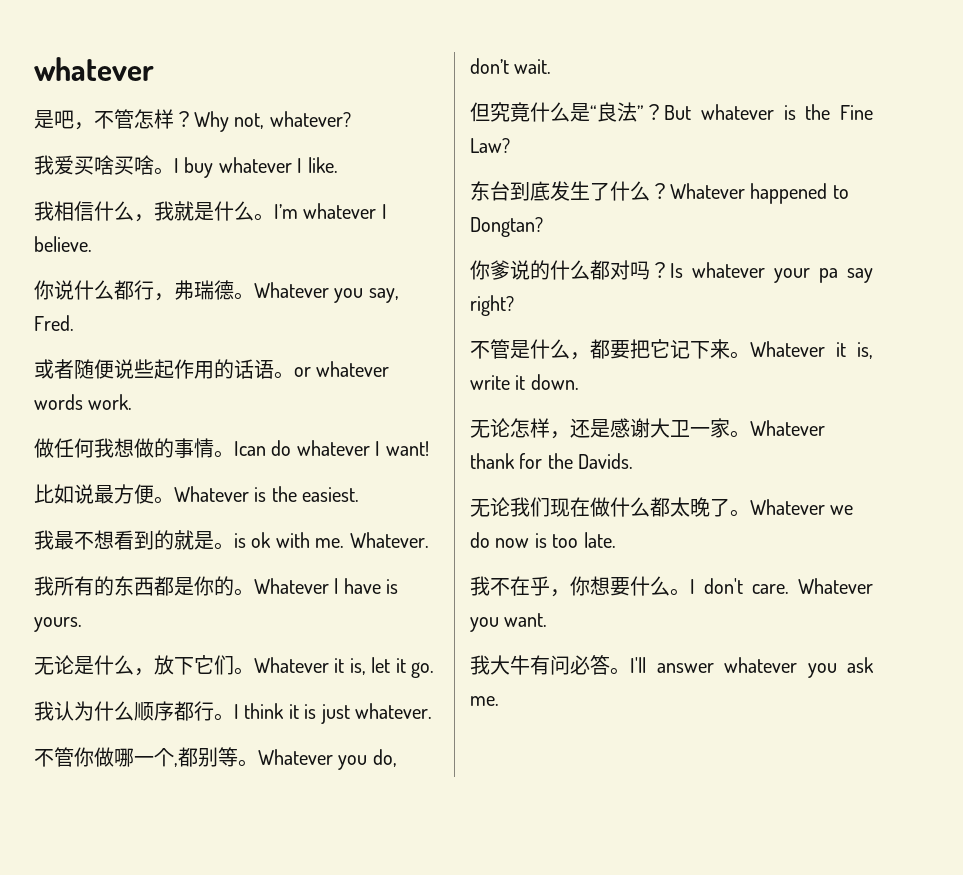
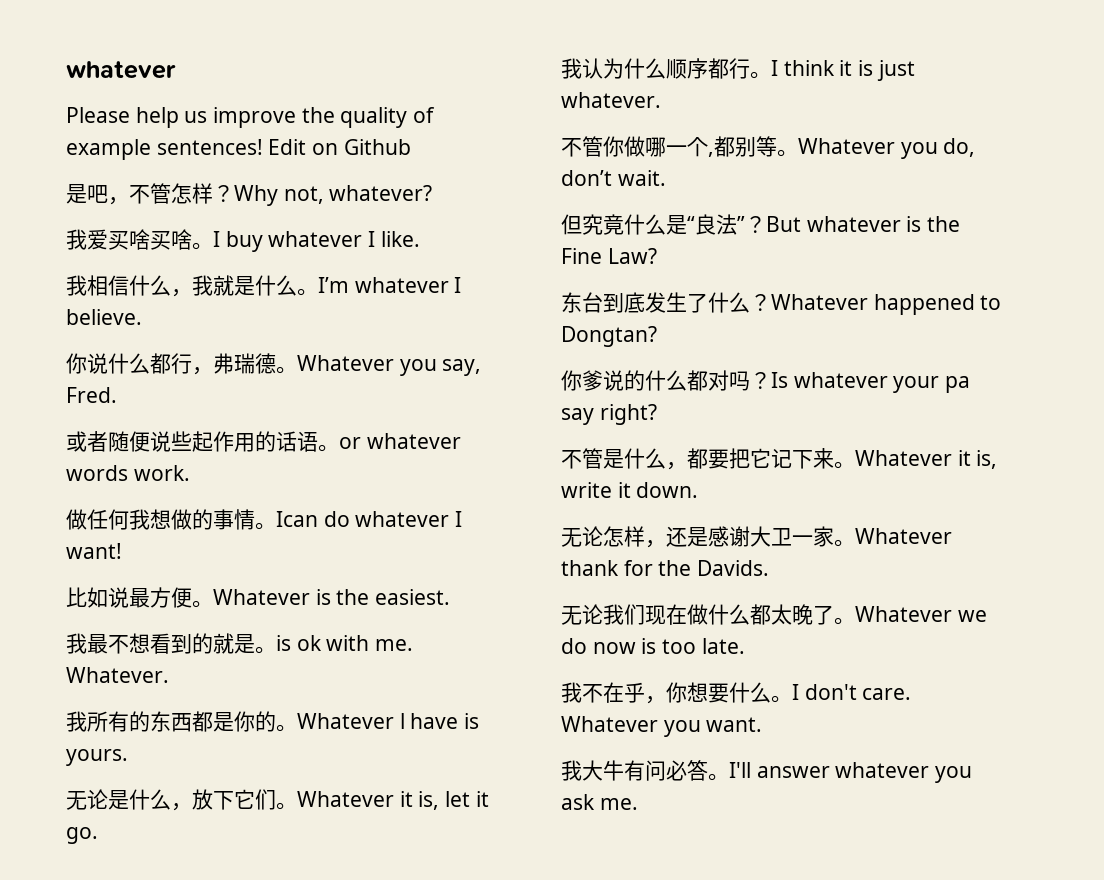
[34,57,154,81] whatever -> [66,61,176,79] [66,107,436,128] [66,139,411,160] whatever // Please help us improve the quality of example sentences! Edit on Github

